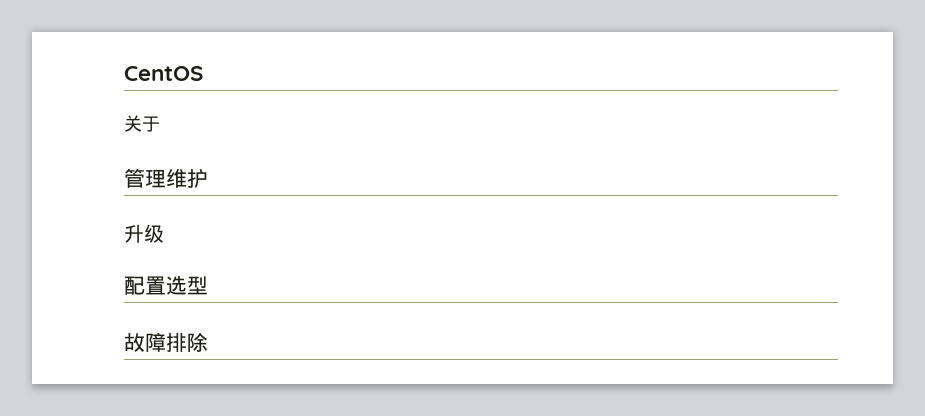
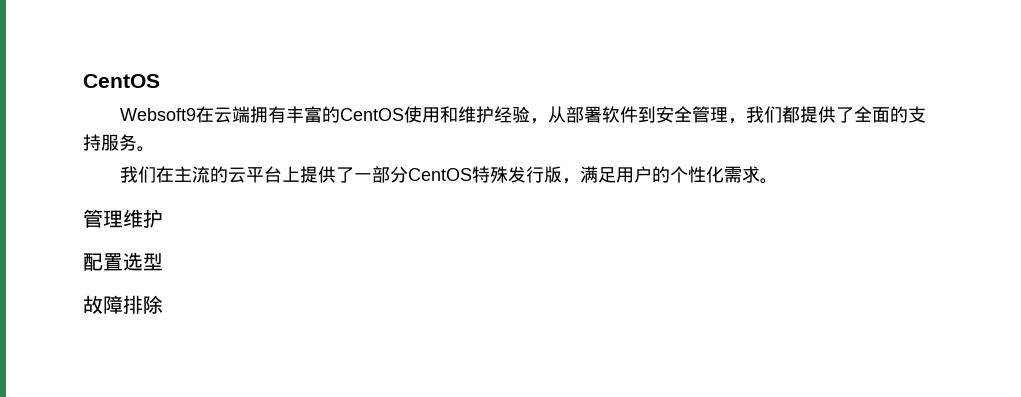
[124,115,160,132] 关于 -> [119,106,926,124] [83,134,155,152] [119,166,778,184] Websoft9在云端拥有丰富的CentOS使用和维护经验，从部署软件到安全管理，我们都提供了全面的支持服务。 // 我们在主流的云平台上提供了一部分CentOS特殊发行版，满足用户的个性化需求。
[124,224,164,243] // 升级 -> (163, 218) none

